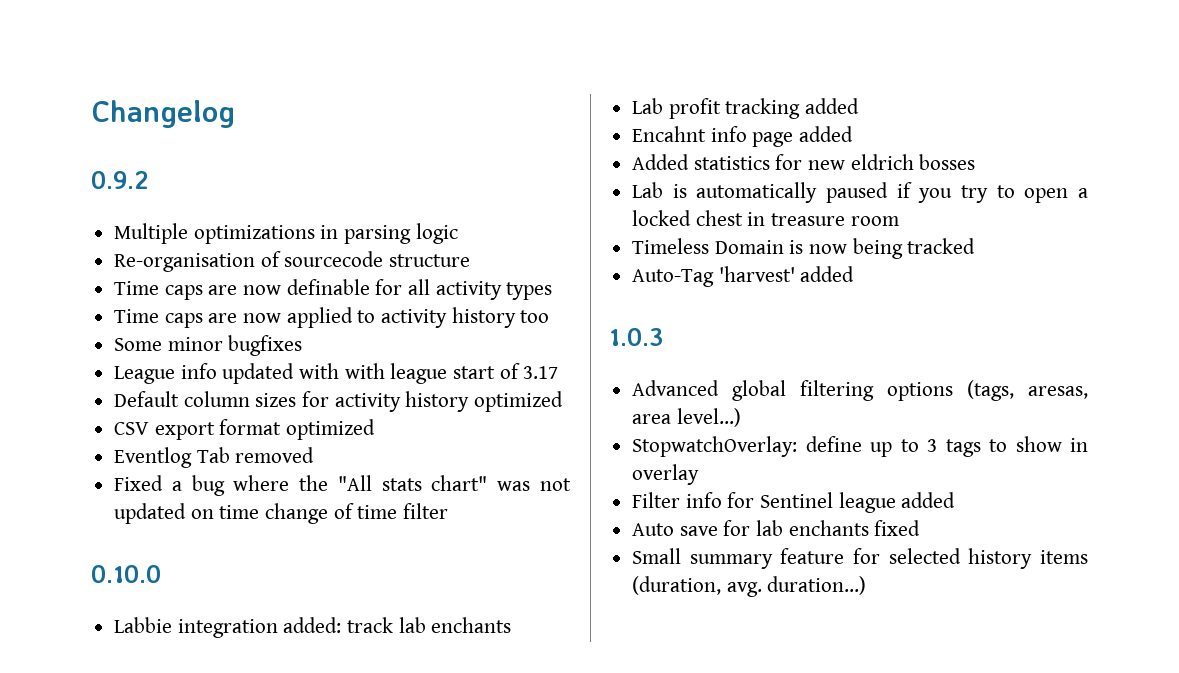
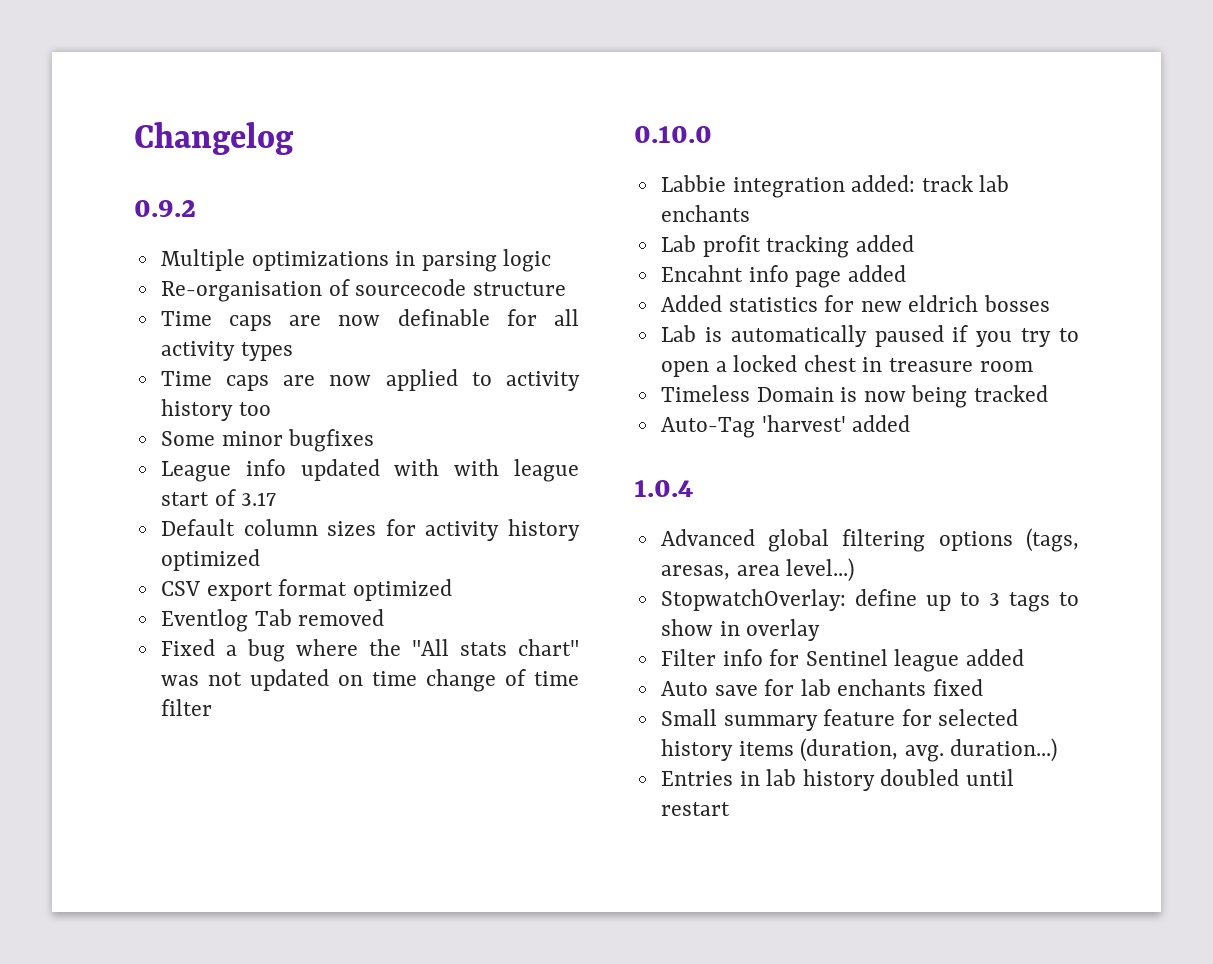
[609,328,664,346] 1.0.3 -> [634,480,693,497] 1.0.4
(867, 585) none -> [660,769,1015,791] [660,802,730,816] // Entries in lab history doubled until restart

